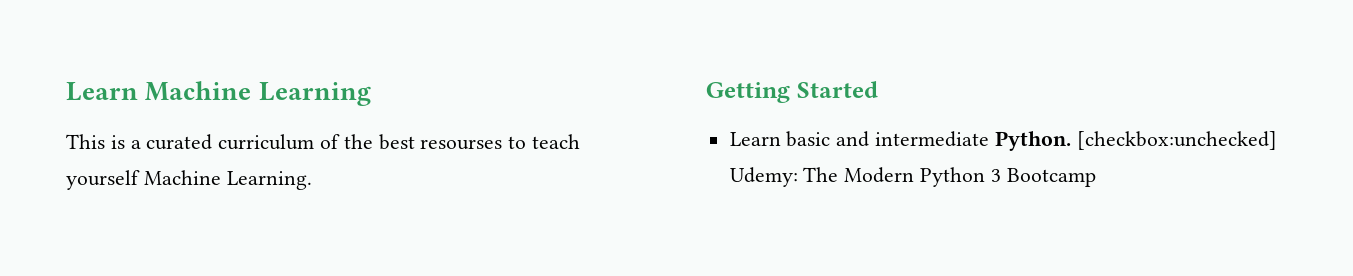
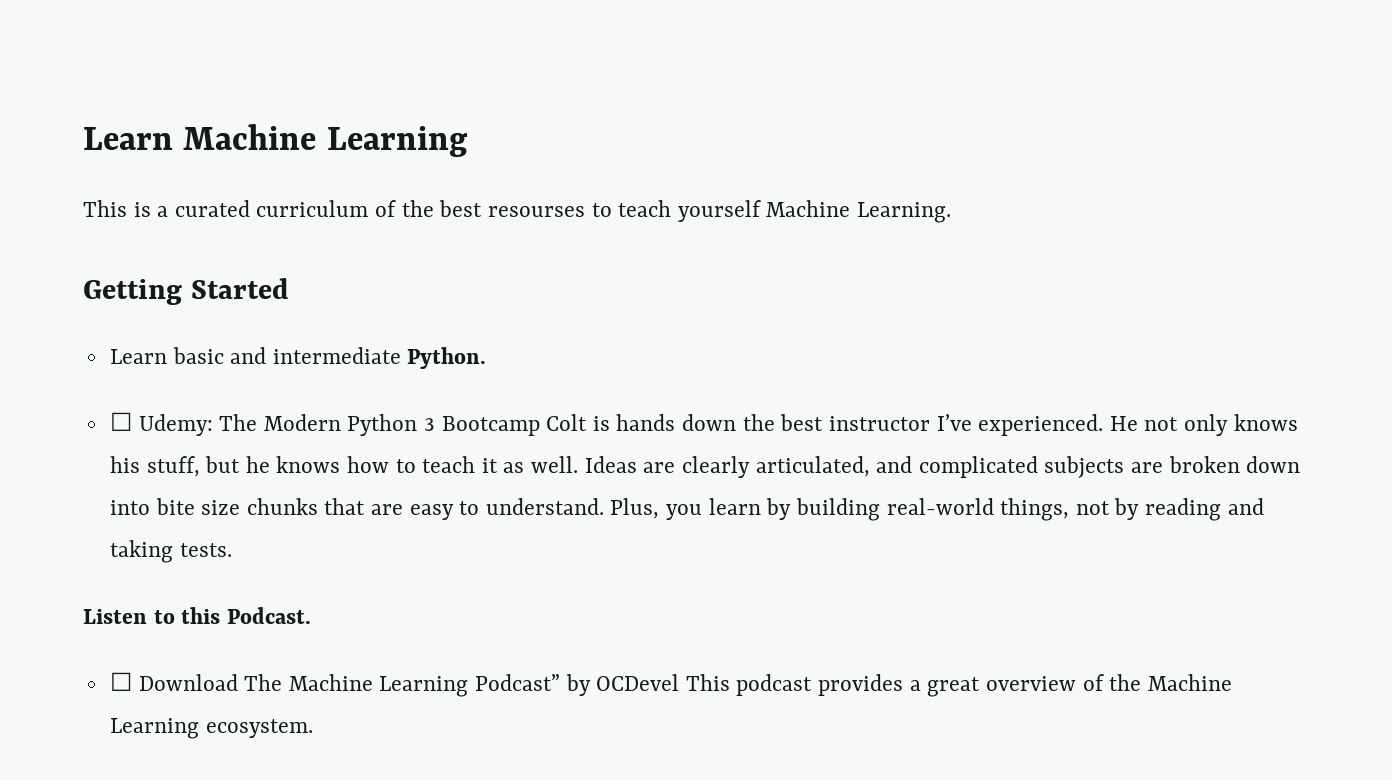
[1076,131,1277,150] [checkbox:unchecked] -> [109,412,132,431] // ☐
(1096, 177) none -> [546,414,1298,436] [109,456,1301,478] [109,498,1264,521] [109,540,232,563] [83,607,311,624] [109,672,1232,697] [109,718,313,739] Colt is hands down the best instructor I’ve experienced. He not only knows his stuff, but he knows how to teach it as well. Ideas are clearly articulated, and complicated subjects are broken down into bite size chunks that are easy to understand. Plus, you learn by building real-world things, not by reading and taking tests. // Listen to this Podcast. // ☐ Download The Machine Learning Podcast” by OCDevel This podcast provides a great overview of the Machine Learning ecosystem.

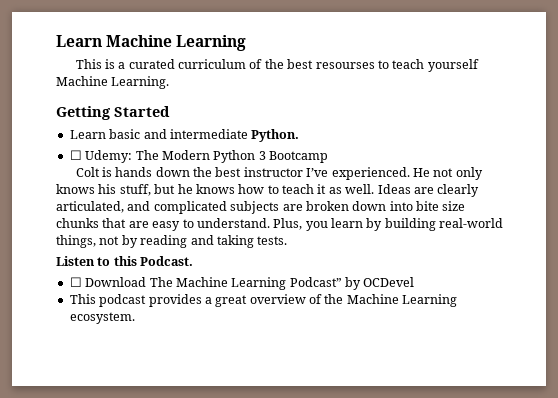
(540, 426) none -> (328, 157) //
(680, 682) none -> (415, 282) //

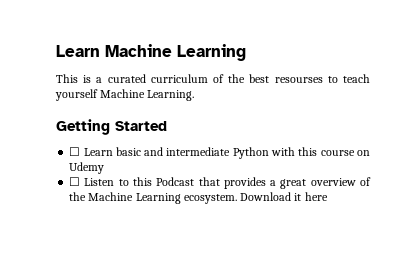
(170, 111) none -> [69,147,81,156] ☐
[251,129,300,142] [69,150,328,163] [75,167,483,180] [56,184,480,197] [56,201,466,214] [56,218,504,231] [56,235,288,248] [56,256,194,266] [69,277,415,290] [69,294,147,307] Python. // ☐ Udemy: The Modern Python 3 Bootcamp // Colt is hands down the best instructor I’ve experienced. He not only knows his stuff, but he knows how to teach it as well. Ideas are clearly articulated, and complicated subjects are broken down into bite size chunks that are easy to understand. Plus, you learn by building real-world things, not by reading and taking tests. // Listen to this Podcast. // ☐ Download The Machine Learning Podcast” by OCDevel // This podcast -> [232,147,370,159] [69,162,105,174] [69,177,220,186] Python with this course on Udemy // ☐ Listen to this Podcast that
(135, 318) none -> [240,192,328,201] Download it here

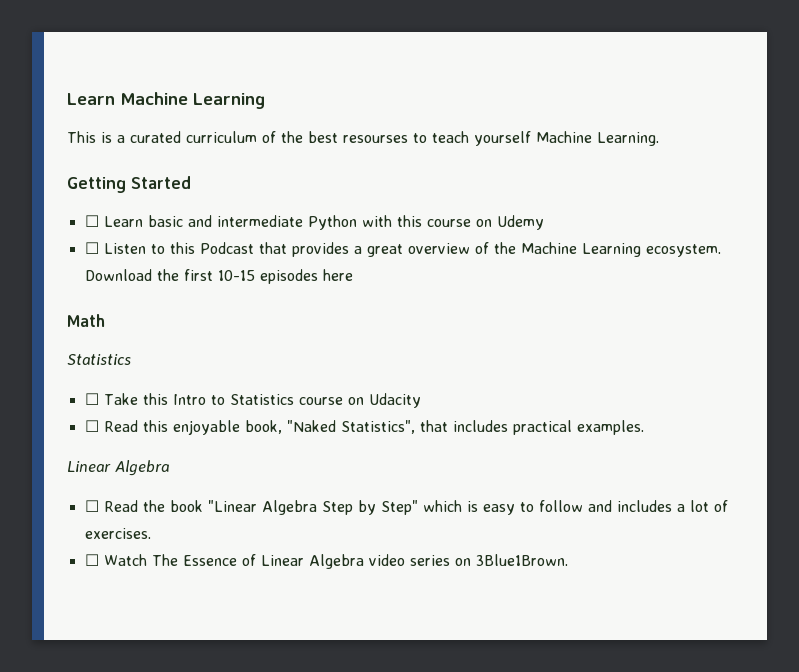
[294,192,328,201] it here -> [156,269,353,284] [67,314,105,327] [67,354,131,365] [84,393,421,408] [84,420,644,435] [67,460,169,476] [84,500,728,515] [84,528,151,539] [84,554,568,569] the first 10-15 episodes here // Math // Statistics // ☐ Take this Intro to Statistics course on Udacity // ☐ Read this enjoyable book, "Naked Statistics", that includes practical examples. // Linear Algebra // ☐ Read the book "Linear Algebra Step by Step" which is easy to follow and includes a lot of exercises. // ☐ Watch The Essence of Linear Algebra video series on 3Blue1Brown.

